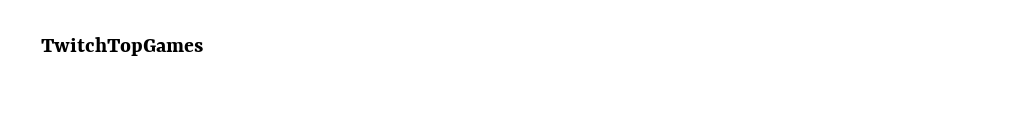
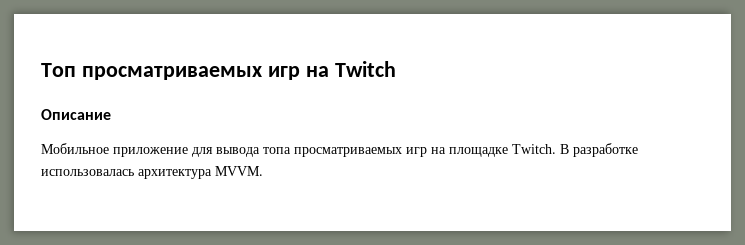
[41,37,203,56] TwitchTopGames -> [41,61,396,80] [41,109,111,120] [41,143,638,157] [41,166,263,179] Топ просматриваемых игр на Twitch // Описание // Мобильное приложение для вывода топа просматриваемых игр на площадке Twitch. В разработке использовалась архитектура MVVM.

